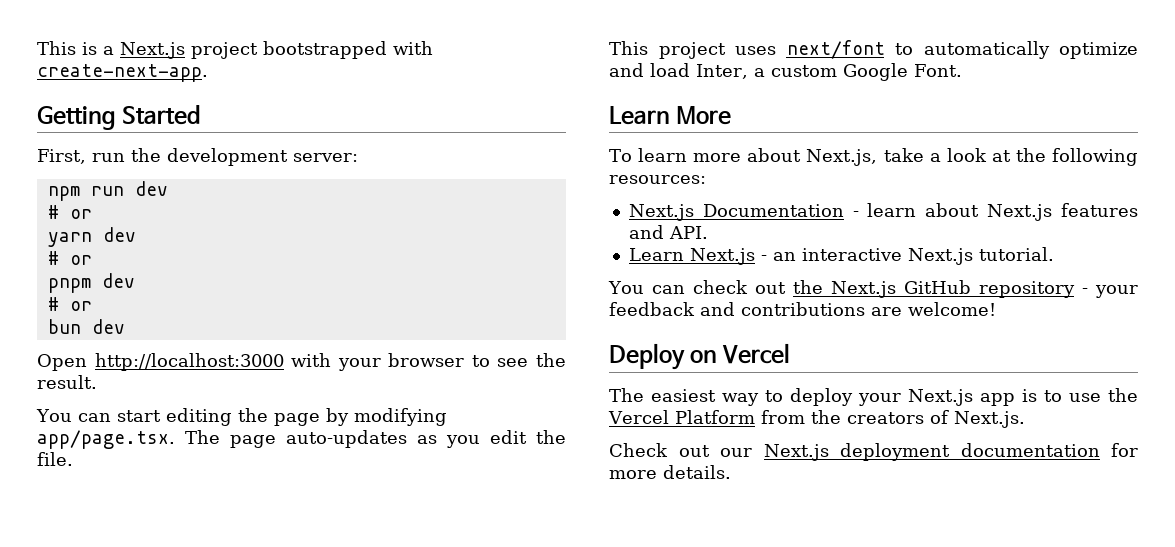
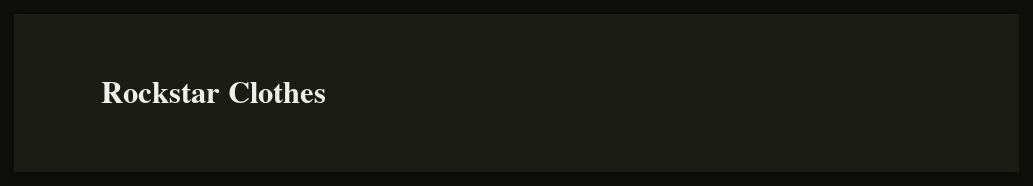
[37,41,433,59] [37,64,208,82] [37,105,202,130] [37,148,358,166] [47,181,168,201] [47,205,92,219] [47,227,136,247] [47,251,92,265] [47,273,135,293] [47,297,92,311] [47,319,125,334] [37,353,566,371] [37,375,97,389] [36,408,447,426] [37,430,566,449] [37,452,73,466] [609,40,1138,59] [609,63,962,81] [609,106,732,125] [609,148,1138,166] [609,175,706,184] [628,203,1138,221] [628,225,708,239] [628,247,1054,265] [608,280,1138,298] [609,302,996,316] [609,343,791,370] [609,388,1138,406] [608,410,1025,428] [609,443,1138,461] [609,465,731,479] This is a Next.js project bootstrapped with create-next-app. // Getting Started // First, run the development server: // npm run dev // # or // yarn dev // # or // pnpm dev // # or // bun dev // Open http://localhost:3000 with your browser to see the result. // You can start editing the page by modifying app/page.tsx. The page auto-updates as you edit the file. // This project uses next/font to automatically optimize and load Inter, a custom Google Font. // Learn More // To learn more about Next.js, take a look at the following resources: // Next.js Documentation - learn about Next.js features and API. // Learn Next.js - an interactive Next.js tutorial. // You can check out the Next.js GitHub repository - your feedback and contributions are welcome! // Deploy on Vercel // The easiest way to deploy your Next.js app is to use the Vercel Platform from the creators of Next.js. // Check out our Next.js deployment documentation for more details. -> [101,82,327,103] Rockstar Clothes

